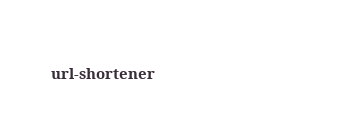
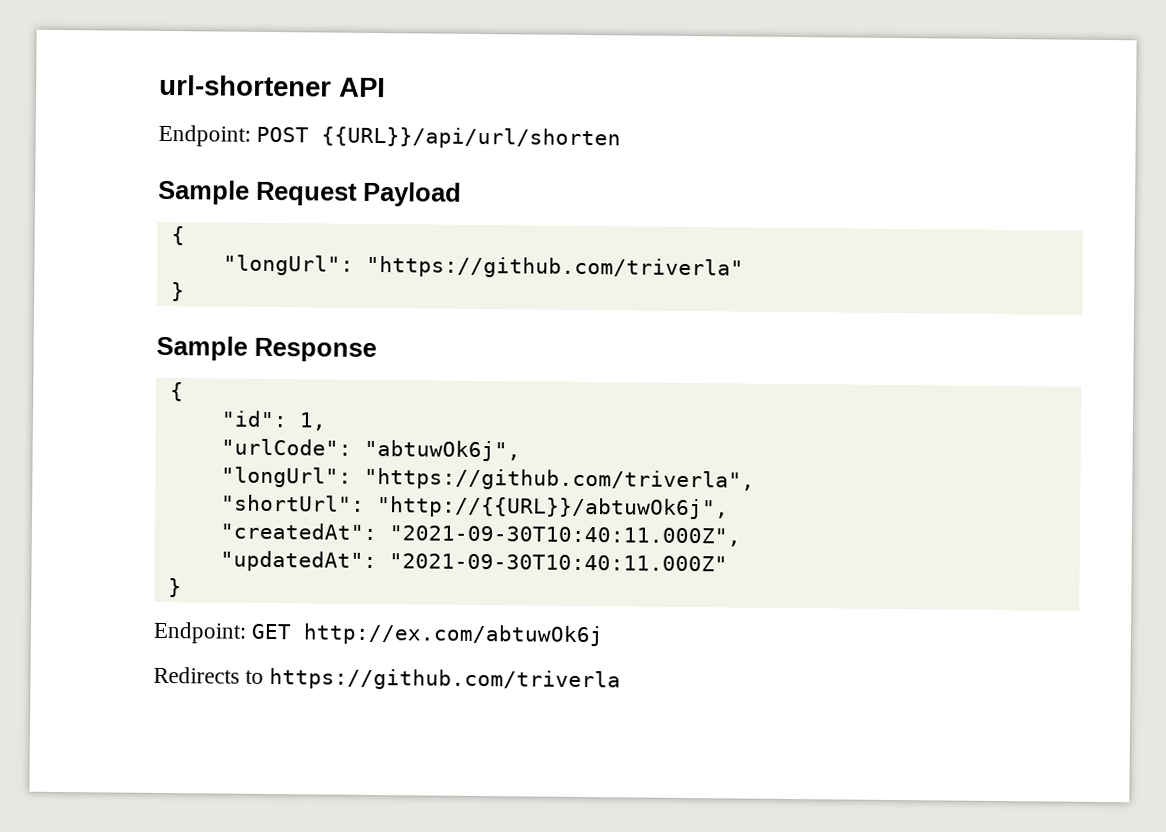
(155, 73) none -> [339,77,386,98] [158,124,622,150] [158,179,462,207] [170,226,185,246] [222,254,744,280] [170,282,185,302] [156,335,377,363] [169,382,184,402] [220,410,327,431] [220,438,521,462] [220,466,755,492] [220,494,729,520] [219,522,741,547] [219,550,728,573] [167,578,182,598] [153,621,604,647] [153,666,622,692] API // Endpoint: POST {{URL}}/api/url/shorten // Sample Request Payload // { // "longUrl": "https://github.com/triverla" // } // Sample Response // { // "id": 1, // "urlCode": "abtuwOk6j", // "longUrl": "https://github.com/triverla", // "shortUrl": "http://{{URL}}/abtuwOk6j", // "createdAt": "2021-09-30T10:40:11.000Z", // "updatedAt": "2021-09-30T10:40:11.000Z" // } // Endpoint: GET http://ex.com/abtuwOk6j // Redirects to https://github.com/triverla

